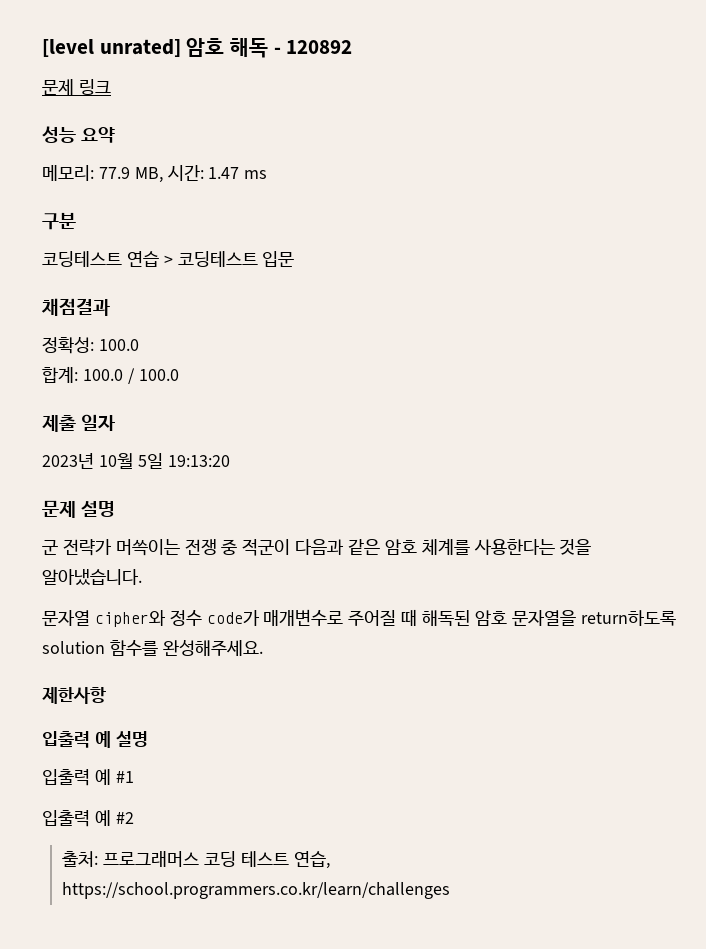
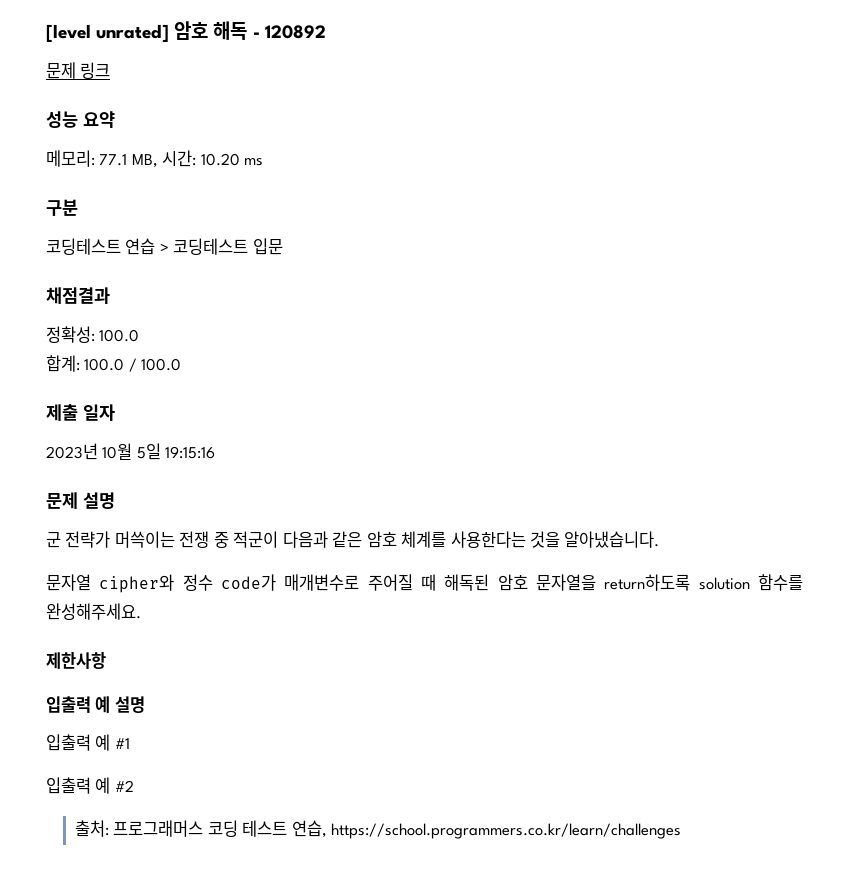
[98,167,130,179] 77.9 -> [99,154,128,166] 77.1
[208,167,240,179] 1.47 -> [200,153,240,166] 10.20
[167,455,230,467] 19:13:20 -> [165,446,216,459] 19:15:16

